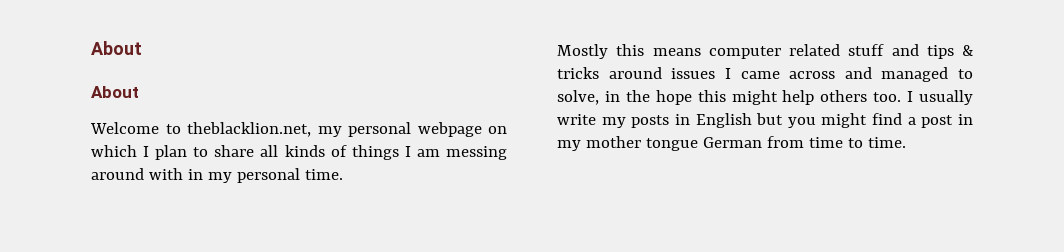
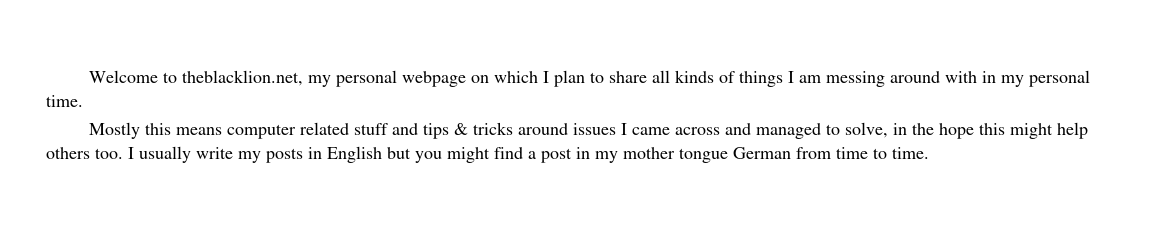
[91,41,142,55] [91,86,139,98] About // About // -> (88, 76) none

